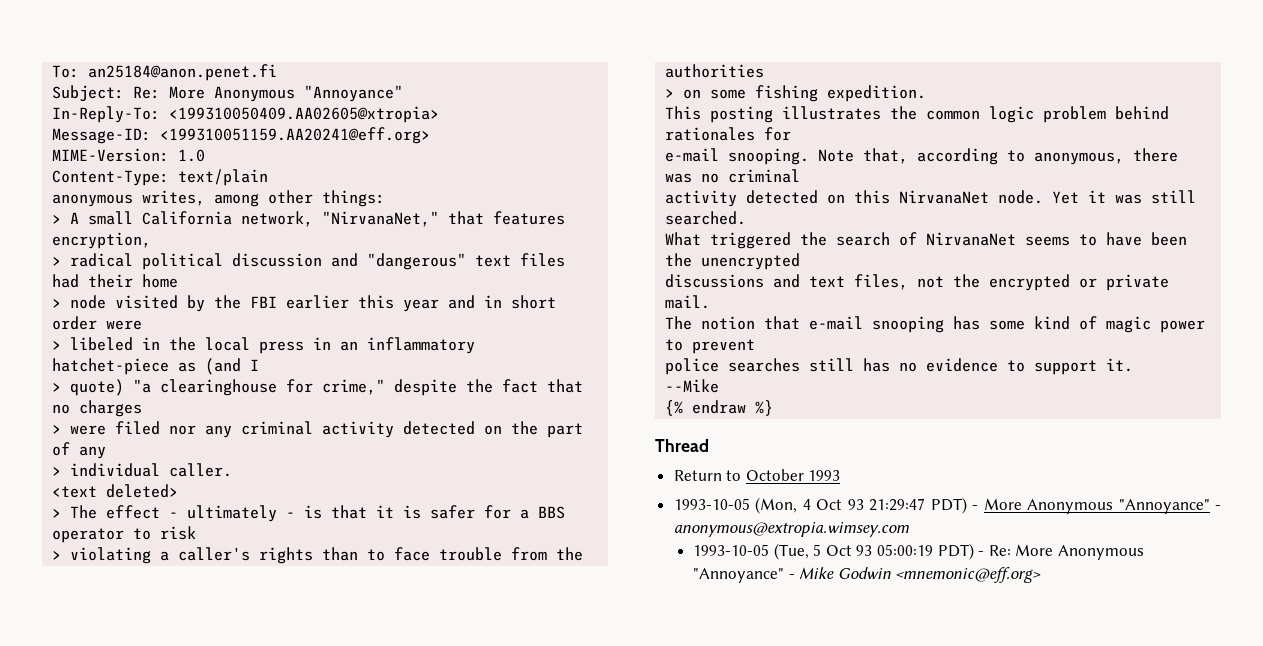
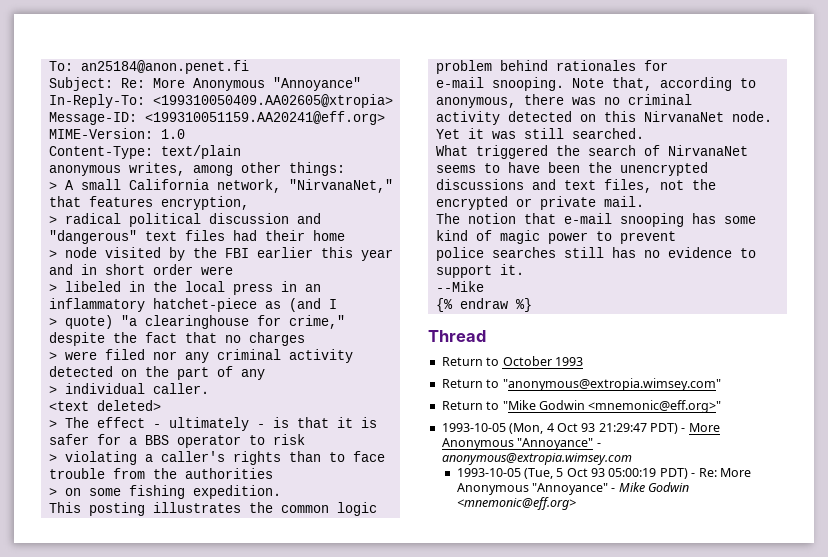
(841, 475) none -> [441,378,721,391] [441,400,722,413] // Return to "anonymous@extropia.wimsey.com" // Return to "Mike Godwin <mnemonic@eff.org>"

